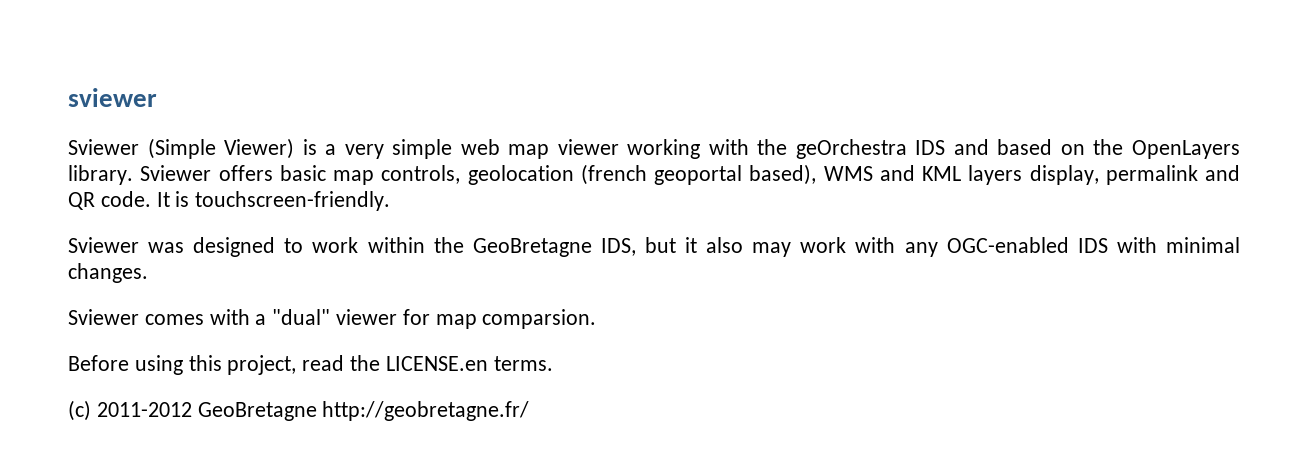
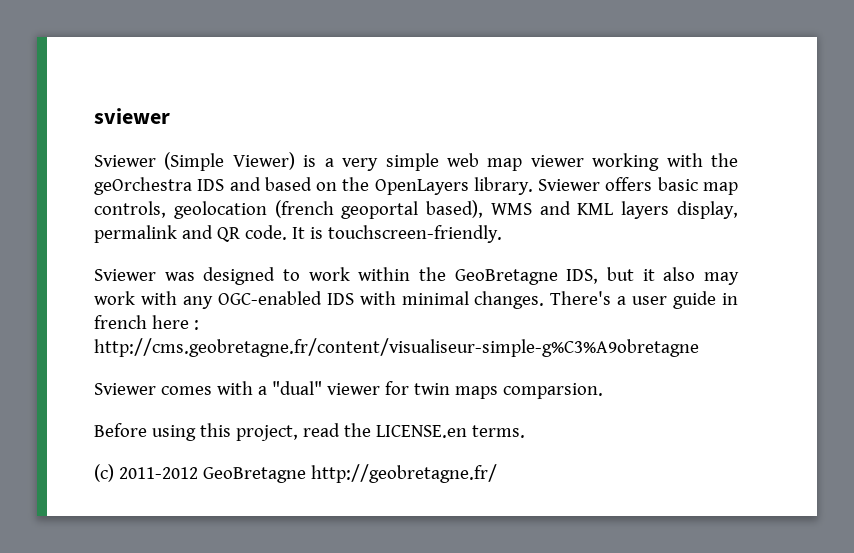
(148, 273) none -> [550,291,738,309] [94,315,199,330] [94,338,699,357] There's a user guide in french here : http://cms.geobretagne.fr/content/visualiseur-simple-g%C3%A9obretagne
[435,314,477,329] map -> [413,383,498,399] twin maps

